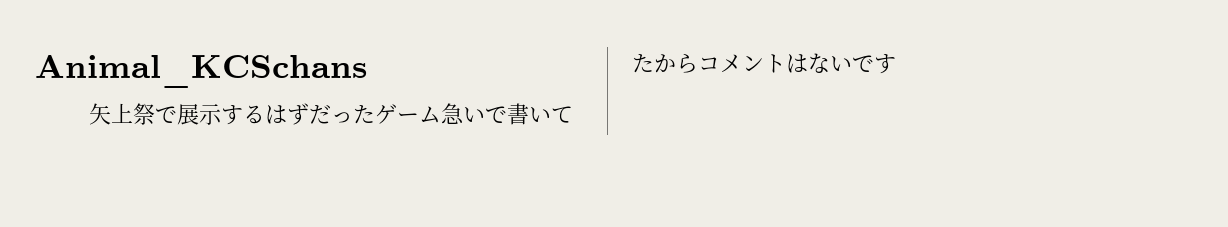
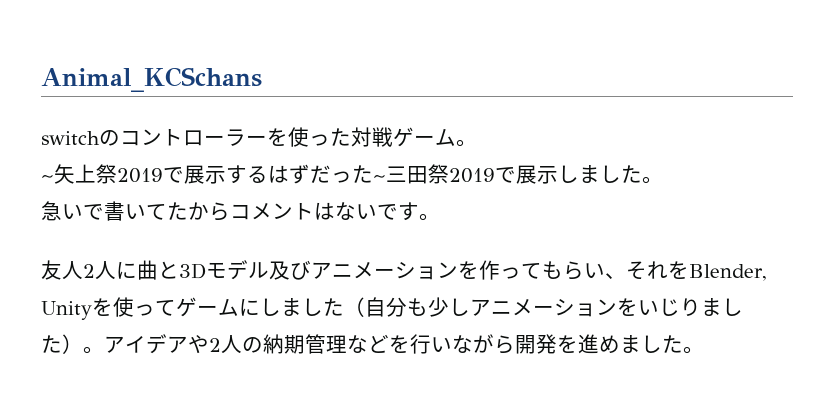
[88,103,155,125] 矢上祭 -> [41,127,477,147] [41,164,163,184] switchのコントローラーを使った対戦ゲーム。 // ~矢上祭2019
[374,104,441,124] ゲーム -> [373,164,663,184] ~三田祭2019で展示しました。 //
(896, 64) none -> [419,213,440,221] [41,260,767,281] [41,297,743,320] [41,334,704,354] 。 // 友人2人に曲と3Dモデル及びアニメーションを作ってもらい、それをBlender, Unityを使ってゲームにしました（自分も少しアニメーションをいじりました）。アイデアや2人の納期管理などを行いながら開発を進めました。

